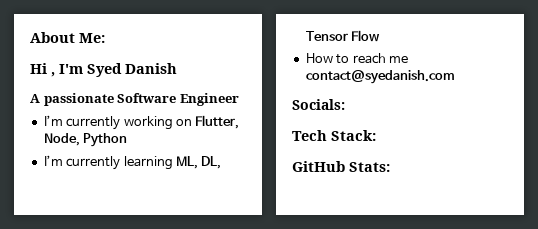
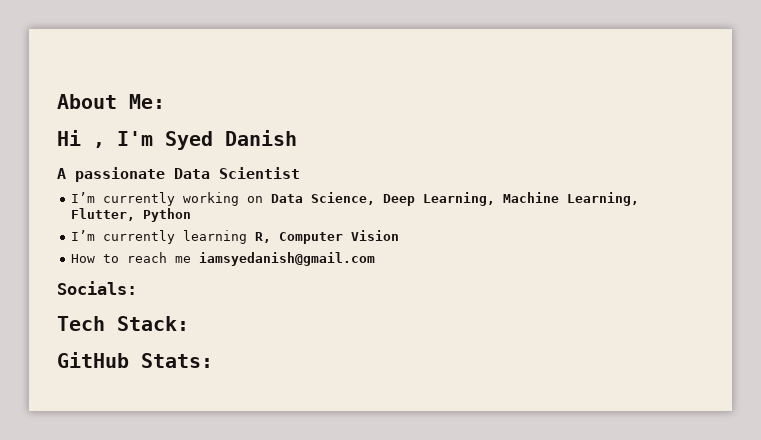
[117,93,239,106] Software Engineer -> [174,167,300,179] Data Scientist
[195,115,240,129] [43,133,80,146] Flutter, Node, -> [270,192,639,206] [70,208,135,221] Data Science, Deep Learning, Machine Learning, Flutter,
[175,156,222,169] [305,30,381,42] ML, DL, Tensor Flow -> [254,230,399,244] R, Computer Vision
[305,70,455,84] contact@syedanish.com -> [198,252,375,266] iamsyedanish@gmail.com

